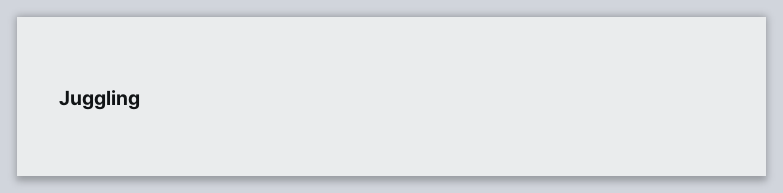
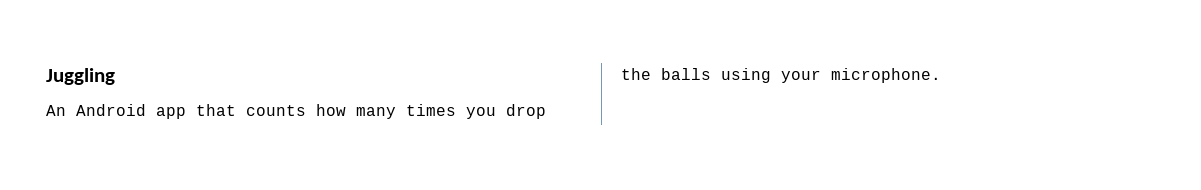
(140, 100) none -> [46,104,546,119] [621,68,941,83] // An Android app that counts how many times you drop the balls using your microphone.

